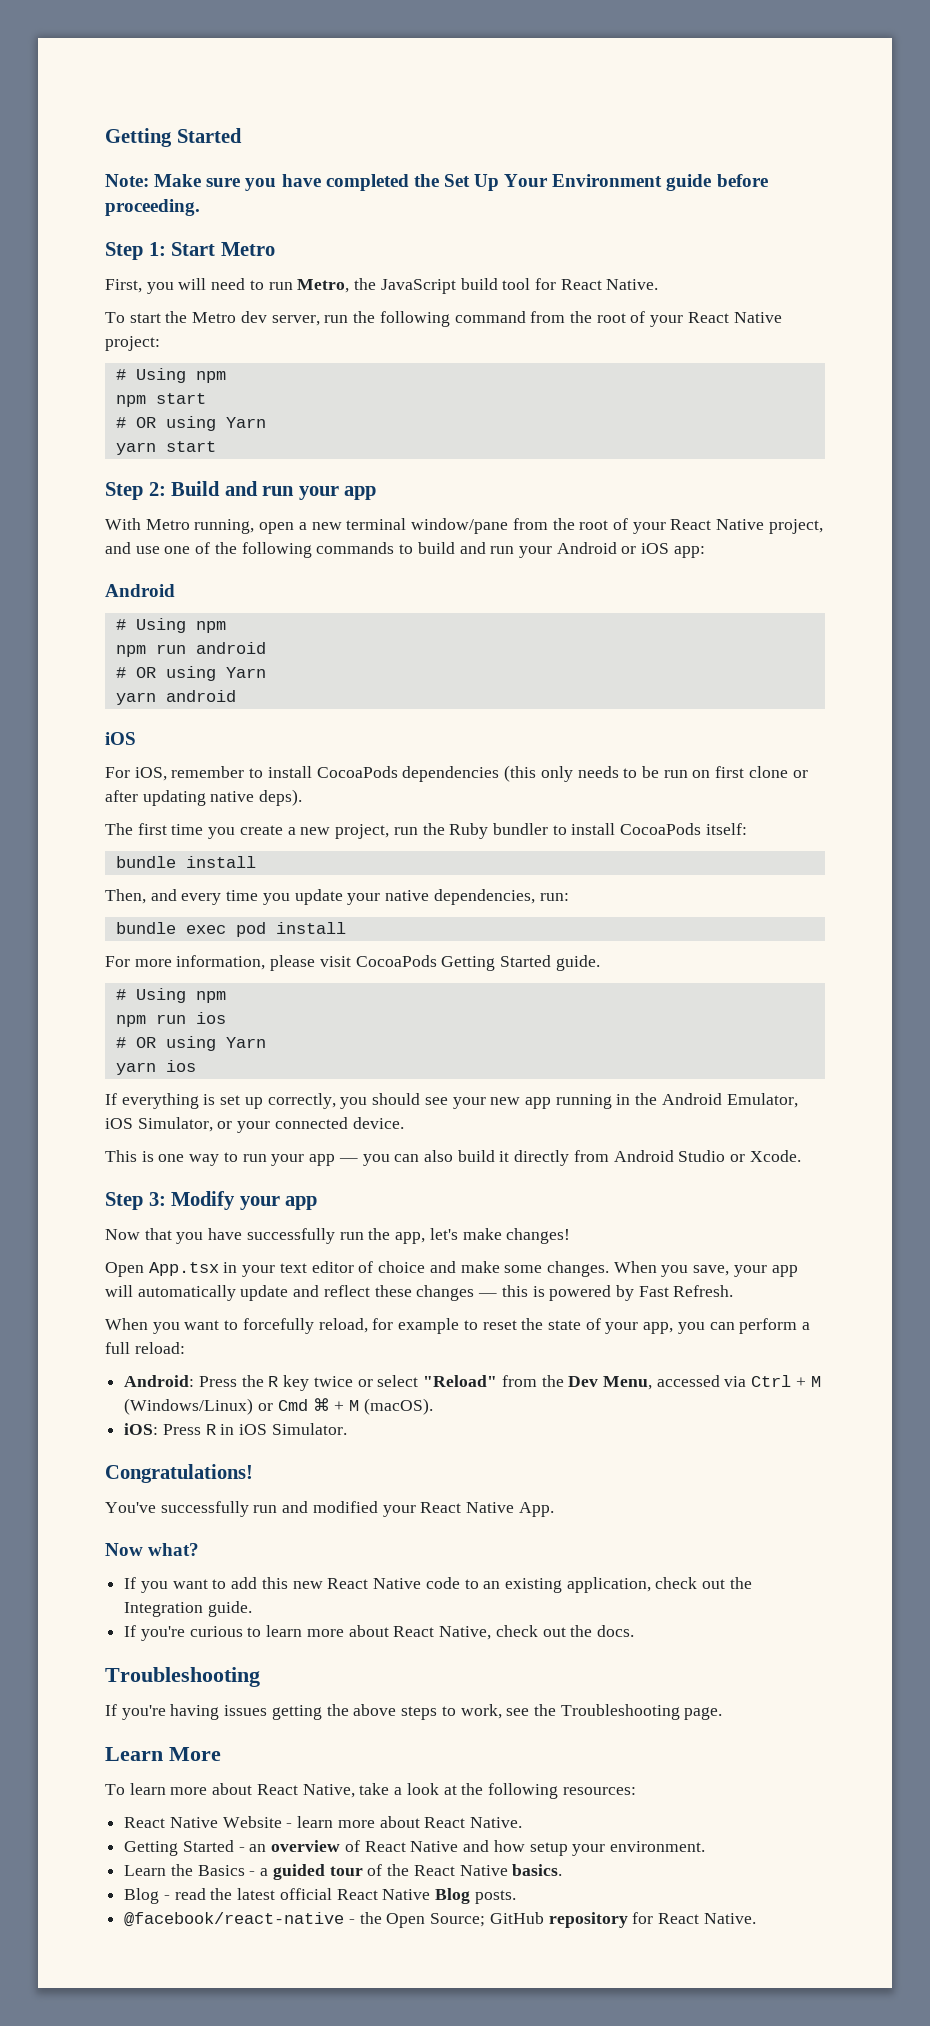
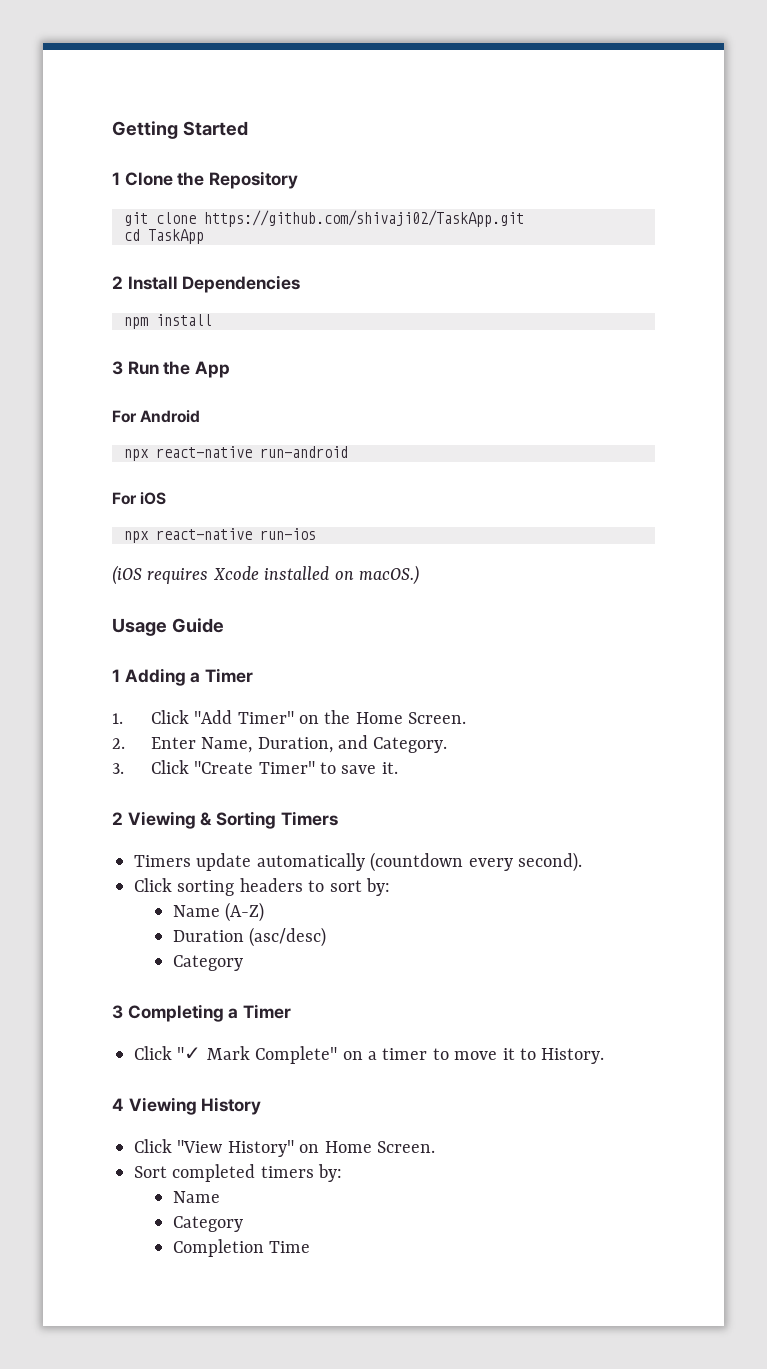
[105,174,768,191] [105,199,200,216] [105,242,275,260] [105,278,659,294] [105,311,782,327] [105,336,160,351] [115,368,226,383] [115,393,206,407] [115,416,266,431] [115,441,216,455] [105,481,377,500] [105,518,823,534] [105,542,705,558] [105,584,175,597] [115,618,226,633] [115,642,266,657] [115,666,266,681] [115,690,236,705] [105,732,136,745] [105,765,808,782] [105,789,303,806] [105,823,747,839] [115,856,256,868] [105,889,569,905] [115,922,346,937] [105,955,600,971] [115,988,226,1003] [115,1012,226,1027] [115,1036,266,1051] [115,1060,196,1075] [105,1093,798,1109] [105,1117,404,1133] [105,1150,801,1166] [105,1191,318,1210] [105,1228,571,1244] [105,1261,798,1277] [105,1285,734,1301] [105,1318,811,1334] [105,1342,185,1354] [124,1375,821,1391] [124,1398,433,1415] [124,1423,347,1435] [105,1464,253,1483] [105,1501,554,1517] [105,1543,200,1556] [124,1577,752,1593] [124,1601,252,1617] [124,1625,634,1641] [105,1667,260,1687] [105,1704,723,1720] [105,1747,221,1761] [105,1783,636,1799] [124,1816,523,1828] [124,1840,705,1856] [124,1864,563,1880] [124,1888,516,1904] [124,1912,756,1928] Note: Make sure you have completed the Set Up Your Environment guide before proceeding. // Step 1: Start Metro // First, you will need to run Metro, the JavaScript build tool for React Native. // To start the Metro dev server, run the following command from the root of your React Native project: // # Using npm // npm start // # OR using Yarn // yarn start // Step 2: Build and run your app // With Metro running, open a new terminal window/pane from the root of your React Native project, and use one of the following commands to build and run your Android or iOS app: // Android // # Using npm // npm run android // # OR using Yarn // yarn android // iOS // For iOS, remember to install CocoaPods dependencies (this only needs to be run on first clone or after updating native deps). // The first time you create a new project, run the Ruby bundler to install CocoaPods itself: // bundle install // Then, and every time you update your native dependencies, run: // bundle exec pod install // For more information, please visit CocoaPods Getting Started guide. // # Using npm // npm run ios // # OR using Yarn // yarn ios // If everything is set up correctly, you should see your new app running in the Android Emulator, iOS Simulator, or your connected device. // This is one way to run your app — you can also build it directly from Android Studio or Xcode. // Step 3: Modify your app // Now that you have successfully run the app, let's make changes! // Open App.tsx in your text editor of choice and make some changes. When you save, your app will automatically update and reflect these changes — this is powered by Fast Refresh. // When you want to forcefully reload, for example to reset the state of your app, you can perform a full reload: // Android: Press the R key twice or select "Reload" from the Dev Menu, accessed via Ctrl + M (Windows/Linux) or Cmd ⌘ + M (macOS). // iOS: Press R in iOS Simulator. // Congratulations! // You've successfully run and modified your React Native App. // Now what? // If you want to add this new React Native code to an existing application, check out the Integration guide. // If you're curious to learn more about React Native, check out the docs. // Troubleshooting // If you're having issues getting the above steps to work, see the Troubleshooting page. // Learn More // To learn more about React Native, take a look at the following resources: // React Native Website - learn more about React Native. // Getting Started - an overview of React Native and how setup your environment. // Learn the Basics - a guided tour of the React Native basics. // Blog - read the latest official React Native Blog posts. // @facebook/react-native - the Open Source; GitHub repository for React Native. -> [112,171,299,189] [124,210,524,227] [124,229,204,244] [112,275,301,293] [124,314,212,329] [112,361,231,378] [112,410,201,423] [124,446,348,461] [112,492,167,505] [124,528,316,543] [112,565,419,585] [112,618,224,636] [112,668,254,686] [112,710,467,724] [112,735,448,753] [112,760,398,774] [112,811,338,829] [134,852,582,872] [134,878,390,896] [172,902,265,922] [172,927,327,947] [172,955,243,971] [112,1004,292,1022] [134,1046,605,1064] [112,1097,262,1115] [134,1139,435,1157] [134,1164,343,1182] [172,1191,220,1203] [172,1216,243,1232] [172,1239,311,1257] 1 Clone the Repository // git clone https://github.com/shivaji02/TaskApp.git // cd TaskApp // 2 Install Dependencies // npm install // 3 Run the App // For Android // npx react-native run-android // For iOS // npx react-native run-ios // (iOS requires Xcode installed on macOS.) // Usage Guide // 1 Adding a Timer // 1. Click "Add Timer" on the Home Screen. // 2. Enter Name, Duration, and Category. // 3. Click "Create Timer" to save it. // 2 Viewing & Sorting Timers // Timers update automatically (countdown every second). // Click sorting headers to sort by: // Name (A-Z) // Duration (asc/desc) // Category // 3 Completing a Timer // Click "✓ Mark Complete" on a timer to move it to History. // 4 Viewing History // Click "View History" on Home Screen. // Sort completed timers by: // Name // Category // Completion Time

